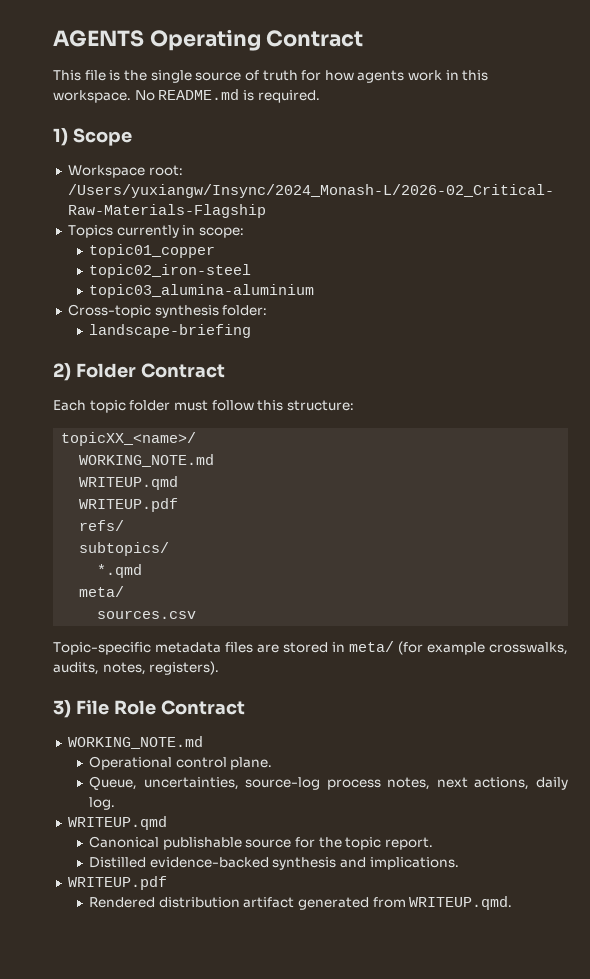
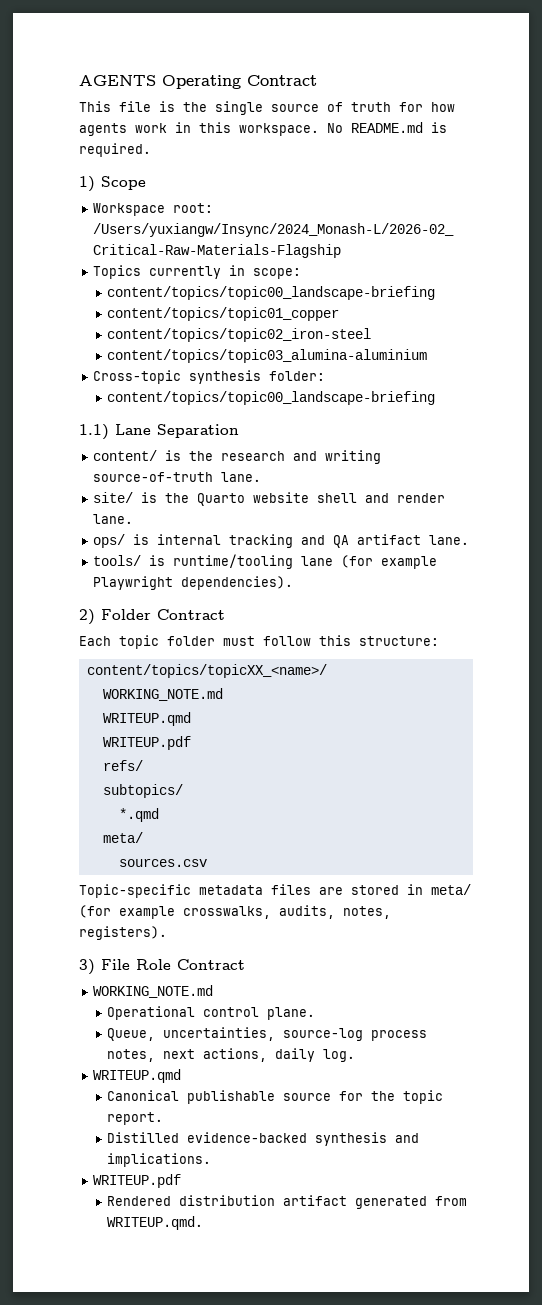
[88,244,215,258] [88,264,251,278] [88,284,314,298] topic01_copper // topic02_iron-steel // topic03_alumina-aluminium -> [107,286,436,300] [107,307,340,321] [107,328,372,342] [107,349,428,363] content/topics/topic00_landscape-briefing // content/topics/topic01_copper // content/topics/topic02_iron-steel // content/topics/topic03_alumina-aluminium
[88,324,251,338] landscape-briefing -> [107,391,436,405] [79,424,239,440] [92,450,381,464] [92,472,261,482] [92,492,445,506] [92,514,133,524] [92,534,469,548] [92,554,437,569] [92,576,293,590] content/topics/topic00_landscape-briefing // 1.1) Lane Separation // content/ is the research and writing source-of-truth lane. // site/ is the Quarto website shell and render lane. // ops/ is internal tracking and QA artifact lane. // tools/ is runtime/tooling lane (for example Playwright dependencies).
[61,432,197,446] topicXX_<name>/ -> [86,664,327,678] content/topics/topicXX_<name>/

